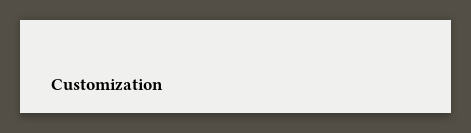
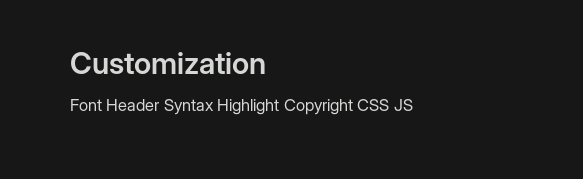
(163, 85) none -> [70,99,413,115] // Font Header Syntax Highlight Copyright CSS JS

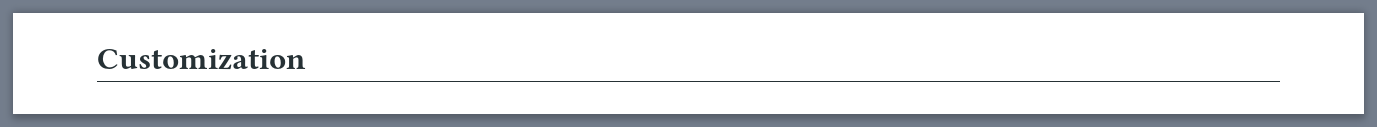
[70,99,413,115] // Font Header Syntax Highlight Copyright CSS JS -> (306, 59) none

